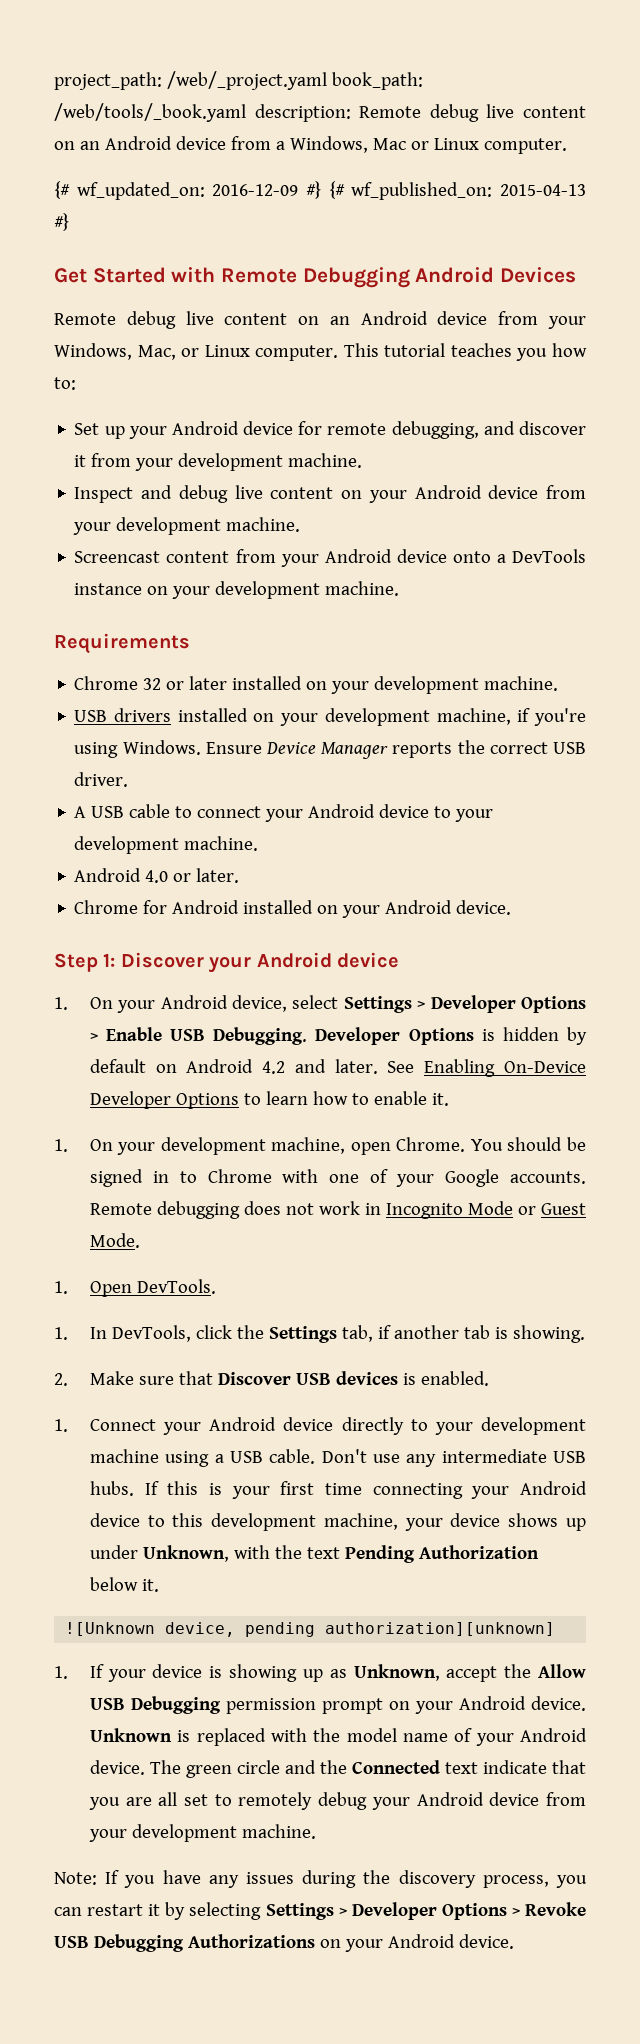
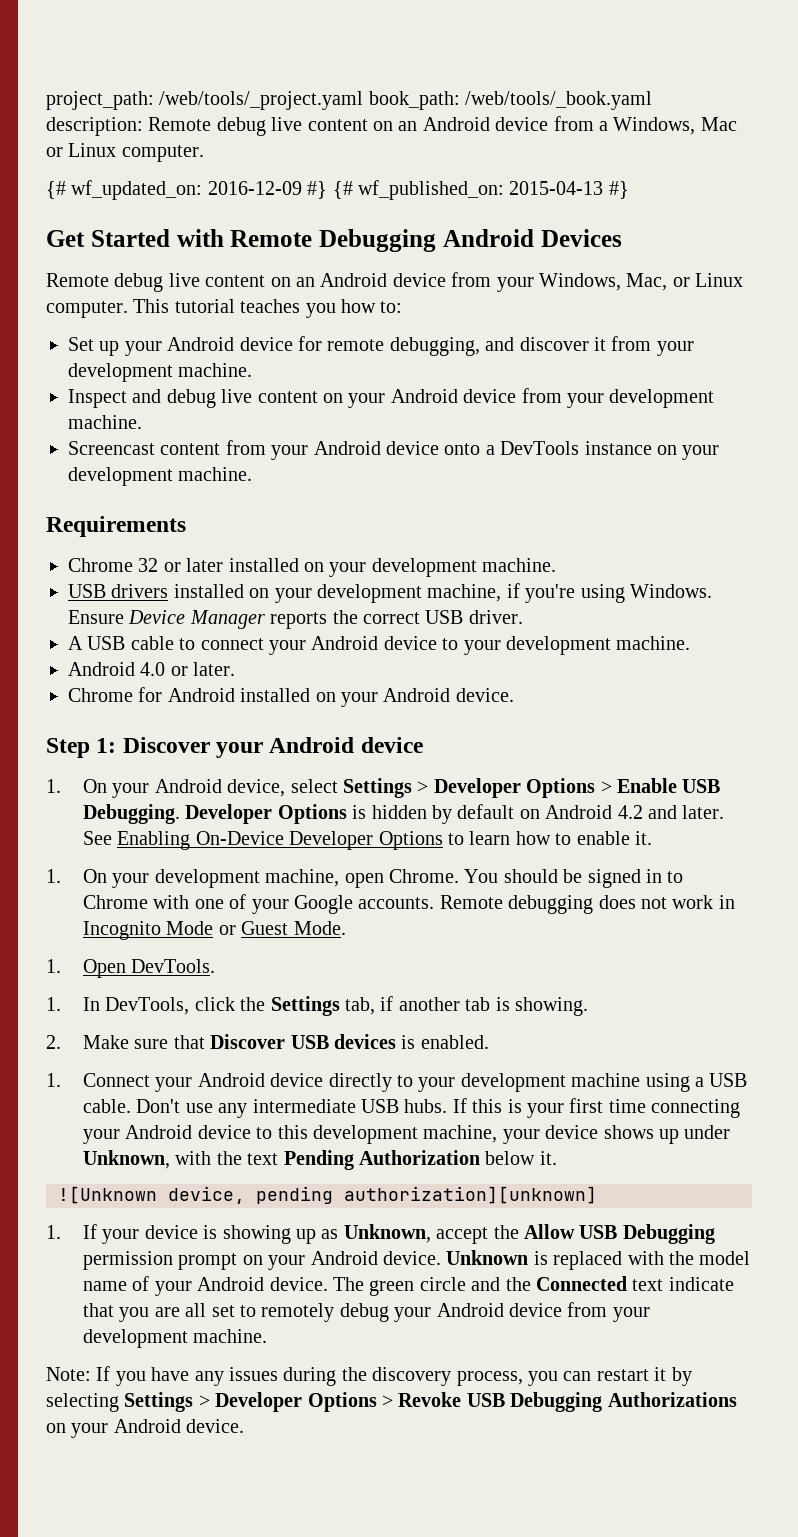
[166,71,327,90] /web/_project.yaml -> [159,91,364,110] /web/tools/_project.yaml

